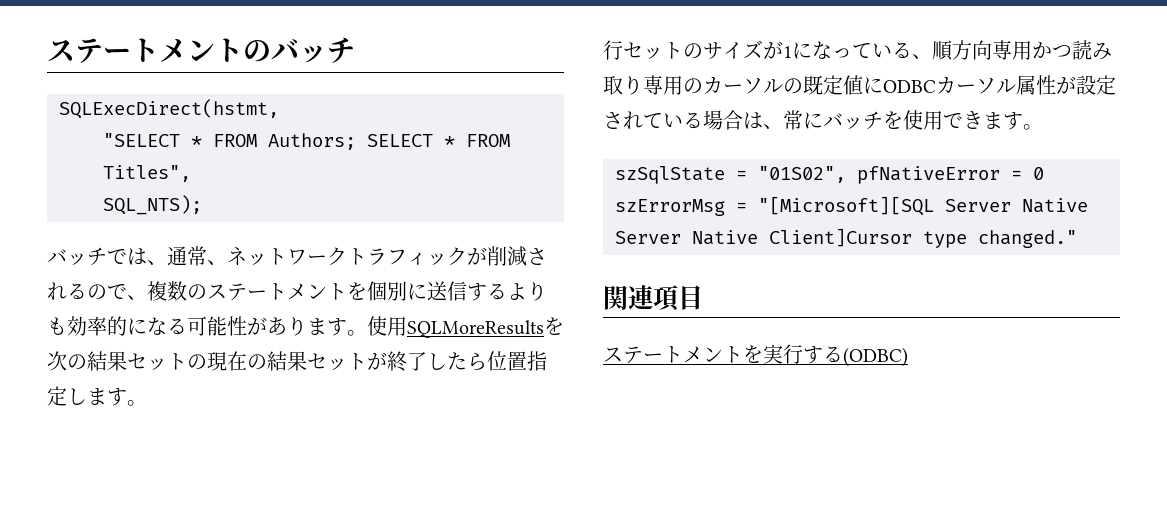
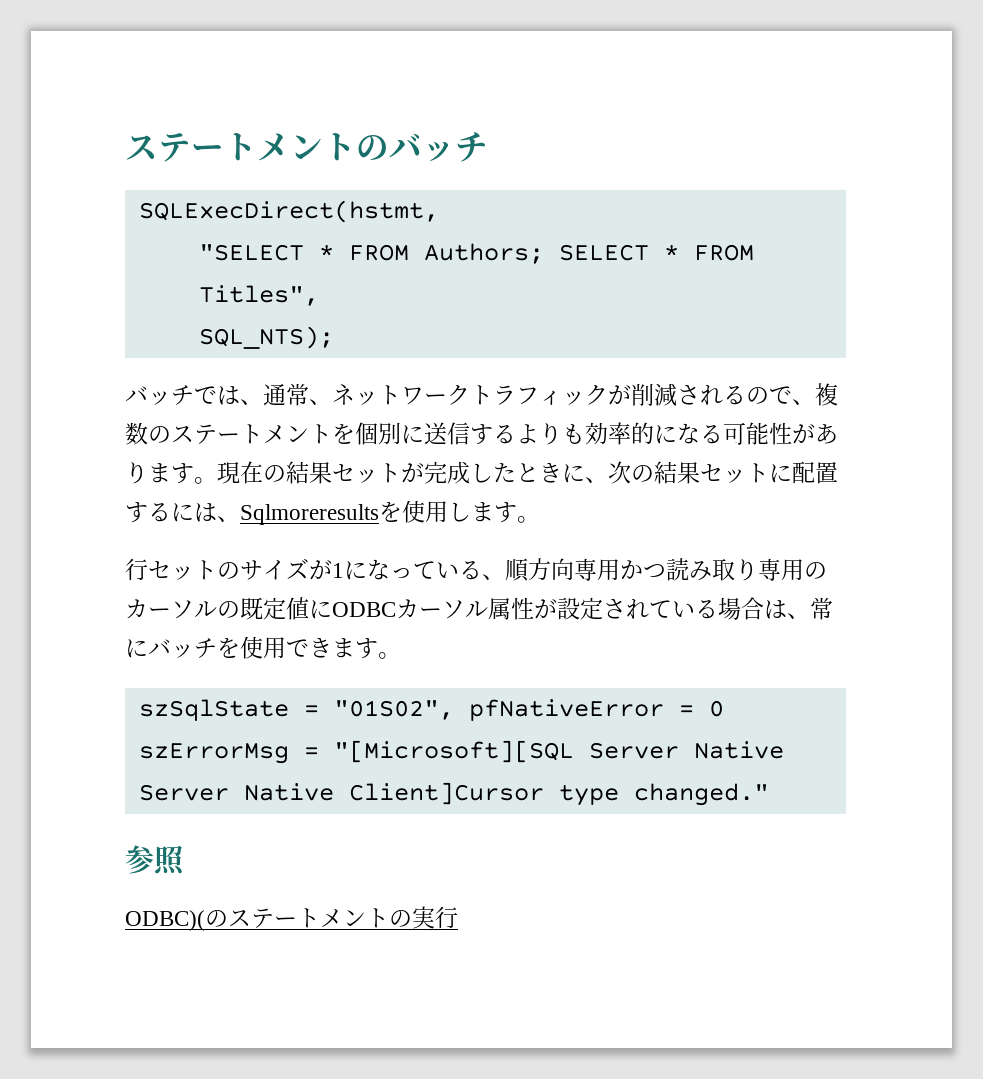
[367,316,564,338] [47,351,207,371] 使用SQLMoreResultsを次の結果セットの -> (217, 480) none
[387,351,547,372] [47,386,67,406] 終了したら位置指定 -> [424,461,838,484] [125,500,448,525] 完成したときに、次の結果セットに配置するには、Sqlmoreresultsを使用
[603,285,703,311] [603,344,908,367] 関連項目 // ステートメントを実行する(ODBC) -> [125,845,185,876] [125,906,458,931] 参照 // ODBC)(のステートメントの実行

